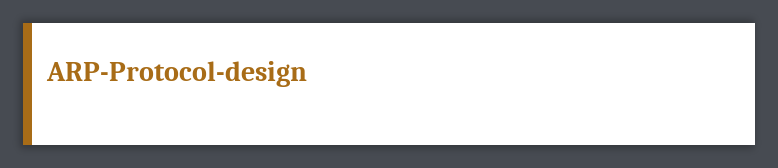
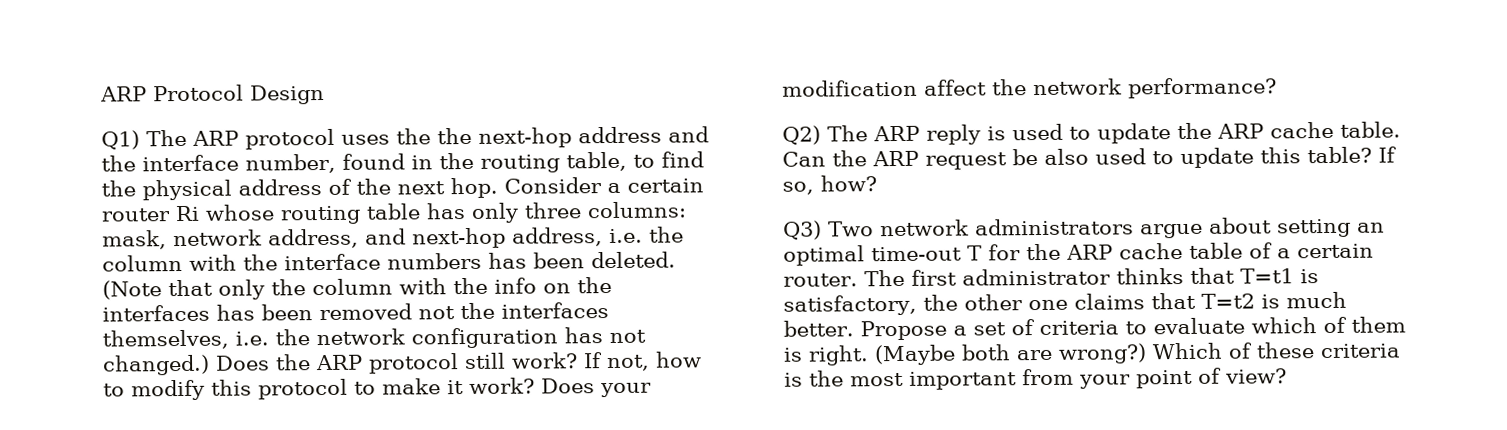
[46,61,307,87] ARP-Protocol-design -> [100,84,325,105] [101,126,709,150] [101,151,704,174] [101,177,704,201] [101,201,687,225] [102,226,684,250] [102,251,676,272] [102,276,612,300] [102,302,609,322] [102,327,646,350] [102,351,702,376] [103,377,652,401] [782,77,1277,99] [782,121,1401,145] [782,146,1397,170] [782,175,877,195] [783,217,1385,240] [783,242,1374,266] [783,267,1319,287] [783,291,1347,316] [783,316,1406,341] [783,342,1401,366] [784,367,1287,390] ARP Protocol Design // Q1) The ARP protocol uses the the next-hop address and the interface number, found in the routing table, to find the physical address of the next hop. Consider a certain router Ri whose routing table has only three columns: mask, network address, and next-hop address, i.e. the column with the interface numbers has been deleted. (Note that only the column with the info on the interfaces has been removed not the interfaces themselves, i.e. the network configuration has not changed.) Does the ARP protocol still work? If not, how to modify this protocol to make it work? Does your modification affect the network performance? // Q2) The ARP reply is used to update the ARP cache table. Can the ARP request be also used to update this table? If so, how? // Q3) Two network administrators argue about setting an optimal time-out T for the ARP cache table of a certain router. The first administrator thinks that T=t1 is satisfactory, the other one claims that T=t2 is much better. Propose a set of criteria to evaluate which of them is right. (Maybe both are wrong?) Which of these criteria is the most important from your point of view?

